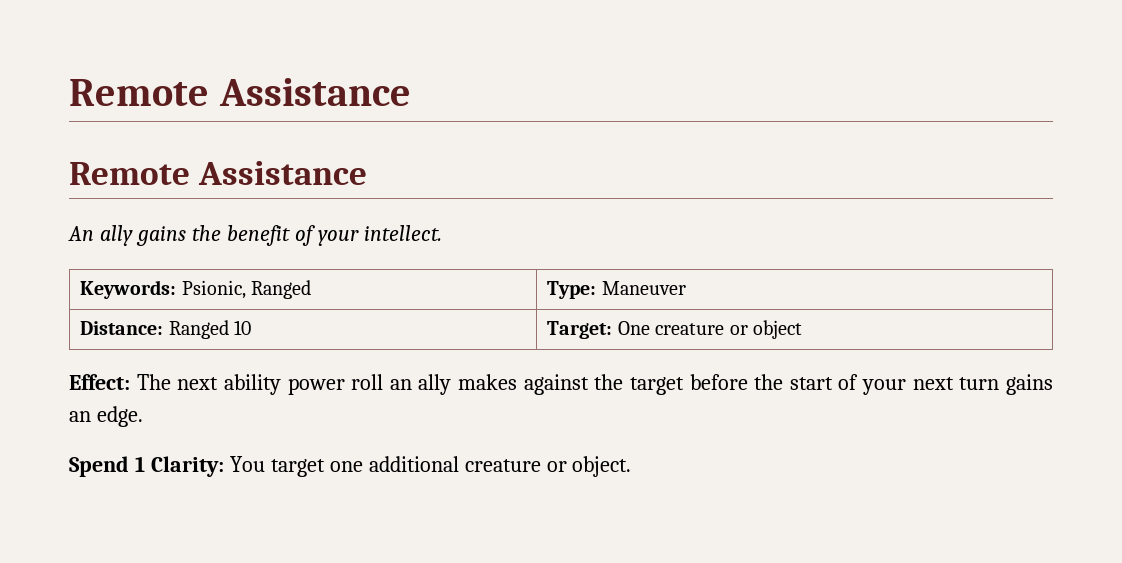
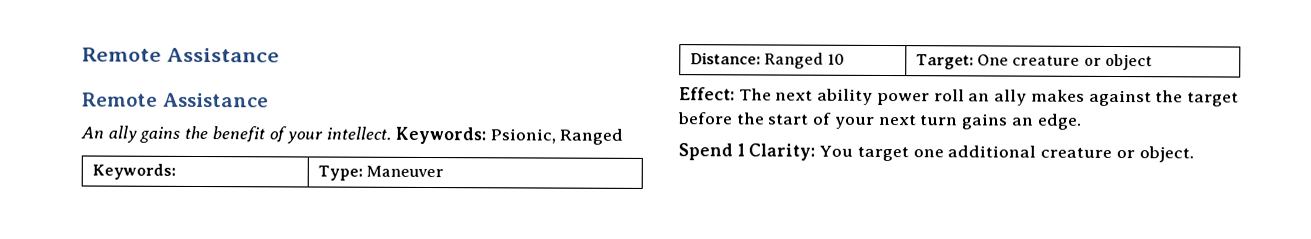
(442, 233) // -> (392, 133) none
(312, 289) none -> [91,163,176,180] // Keywords:

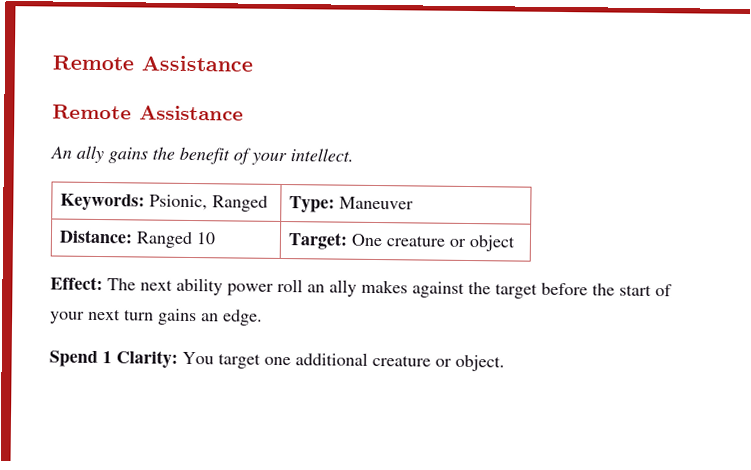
(392, 133) none -> (354, 155) //
[91,163,176,180] // Keywords: -> (269, 203) none

